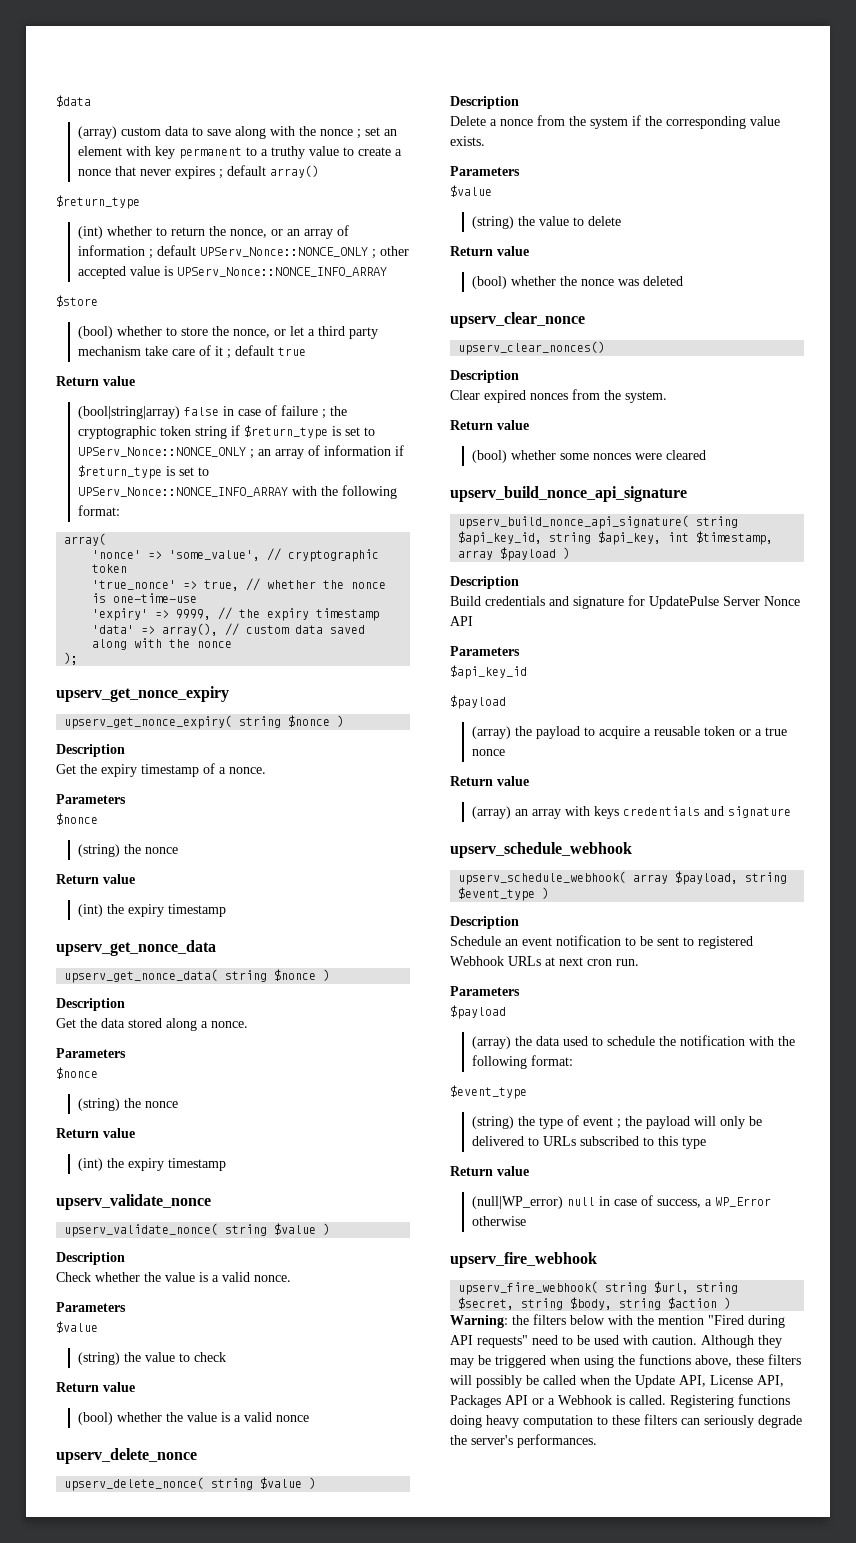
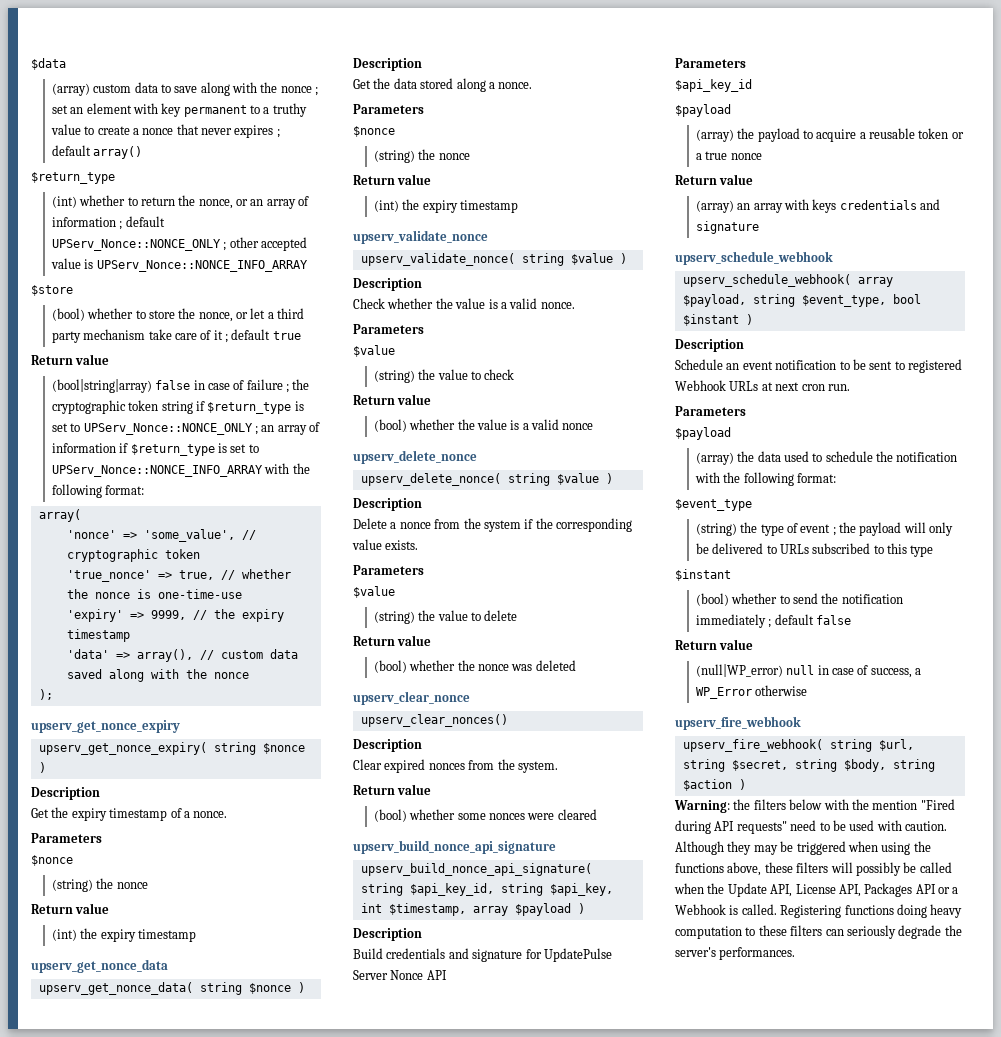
[458,887,536,901] $event_type -> [801,294,921,307] [682,314,739,326] $event_type, bool $instant
(706, 1143) none -> [675,569,731,581] [695,593,903,606] [695,614,851,628] // $instant // (bool) whether to send the notification immediately ; default false

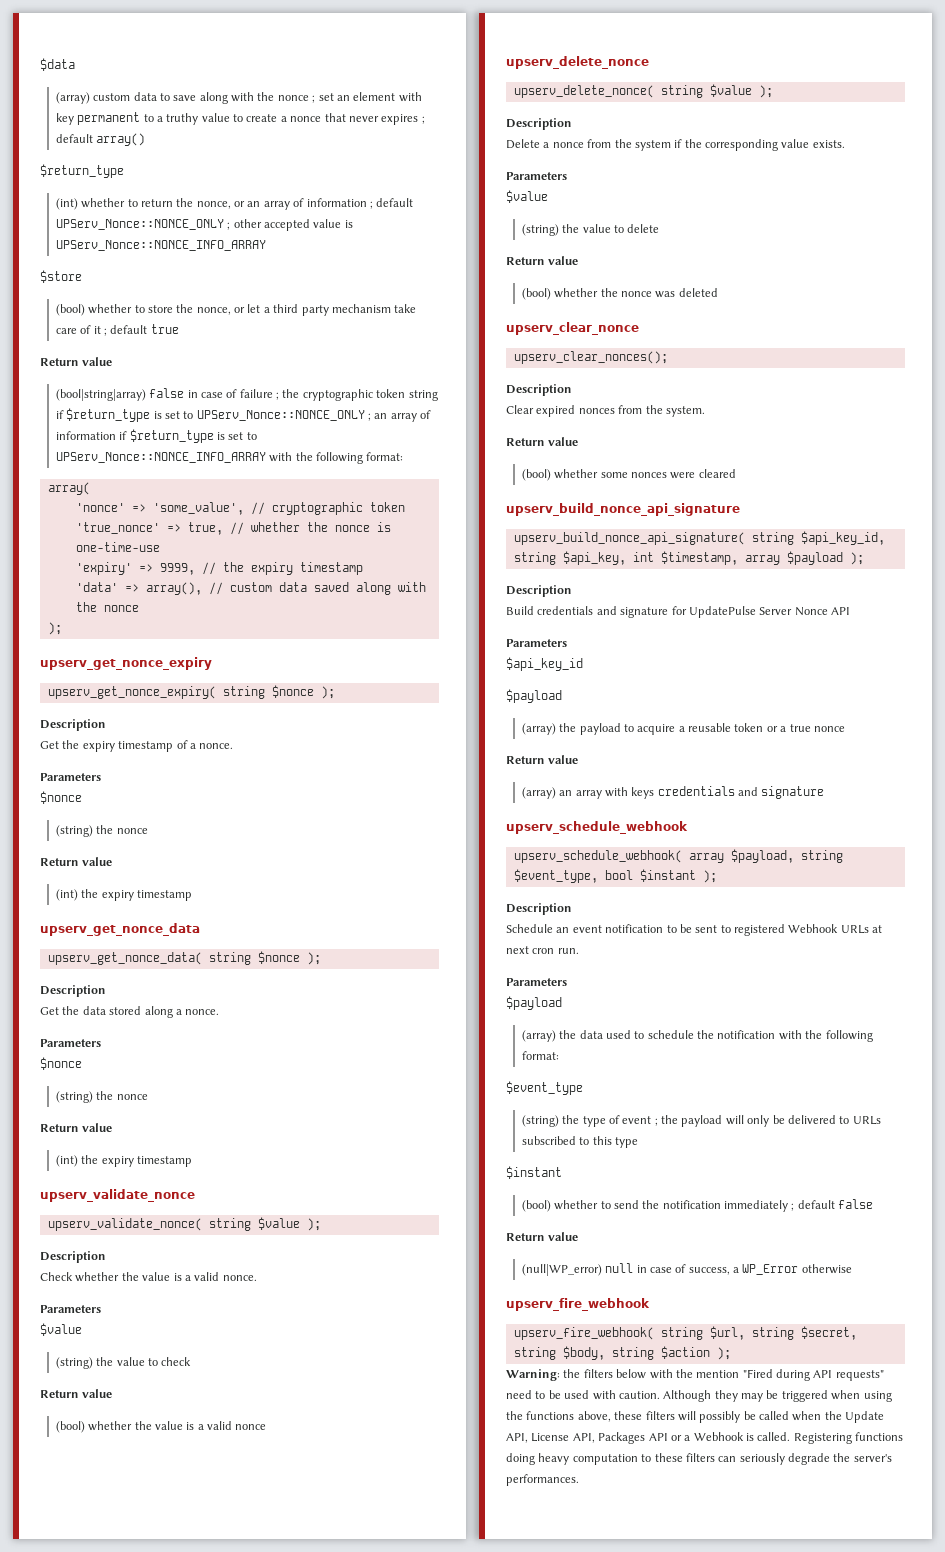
[38,762,46,773] ) -> [320,686,335,699] );
[297,982,305,993] ) -> [306,952,321,965] );
[619,253,627,264] ) -> [306,1218,321,1231] );
[605,473,613,484] ) -> [758,85,773,98] );
[360,714,508,727] upserv_clear_nonces() -> [513,351,668,364] upserv_clear_nonces();
[577,903,585,914] ) -> [849,552,864,565] );
[745,314,753,325] ) -> [702,870,717,883] );
[738,779,746,790] ) -> [716,1347,731,1360] );

